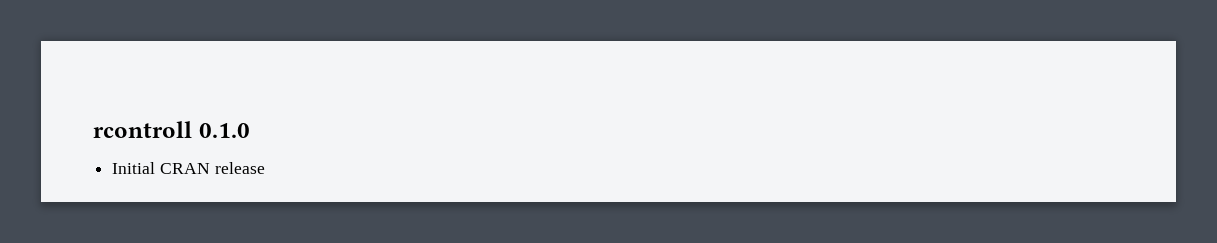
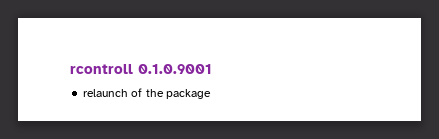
[198,123,250,138] [112,162,265,174] 0.1.0 // Initial CRAN release -> [138,64,212,74] [83,88,211,99] 0.1.0.9001 // relaunch of the package

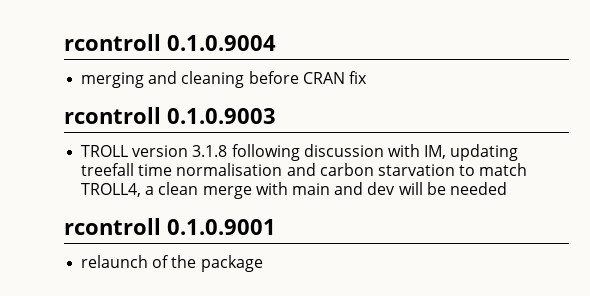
[70,64,133,74] rcontroll -> [64,34,276,51] [81,71,367,88] [64,107,276,124] [81,144,519,161] [81,163,528,176] [81,182,507,199] [64,218,161,235] rcontroll 0.1.0.9004 // merging and cleaning before CRAN fix // rcontroll 0.1.0.9003 // TROLL version 3.1.8 following discussion with IM, updating treefall time normalisation and carbon starvation to match TROLL4, a clean merge with main and dev will be needed // rcontroll

